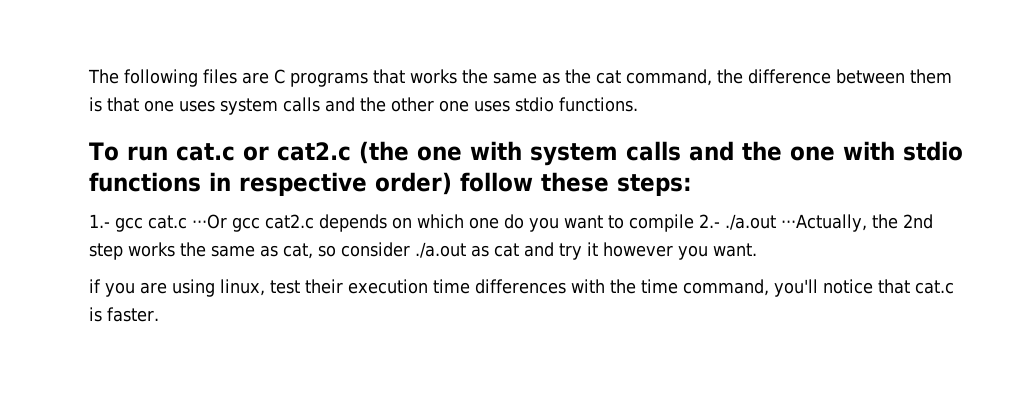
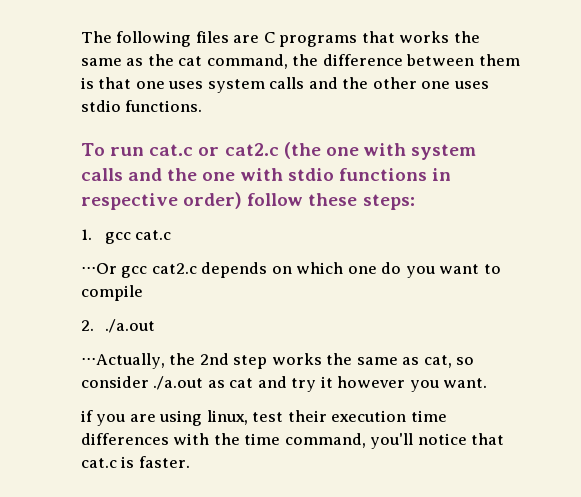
[89,214,110,228] 1.- -> [81,229,92,240] 1.
(187, 222) none -> (172, 235) //
[699,214,776,230] 2.- ./a.out -> [81,319,155,333] // 2. ./a.out //

